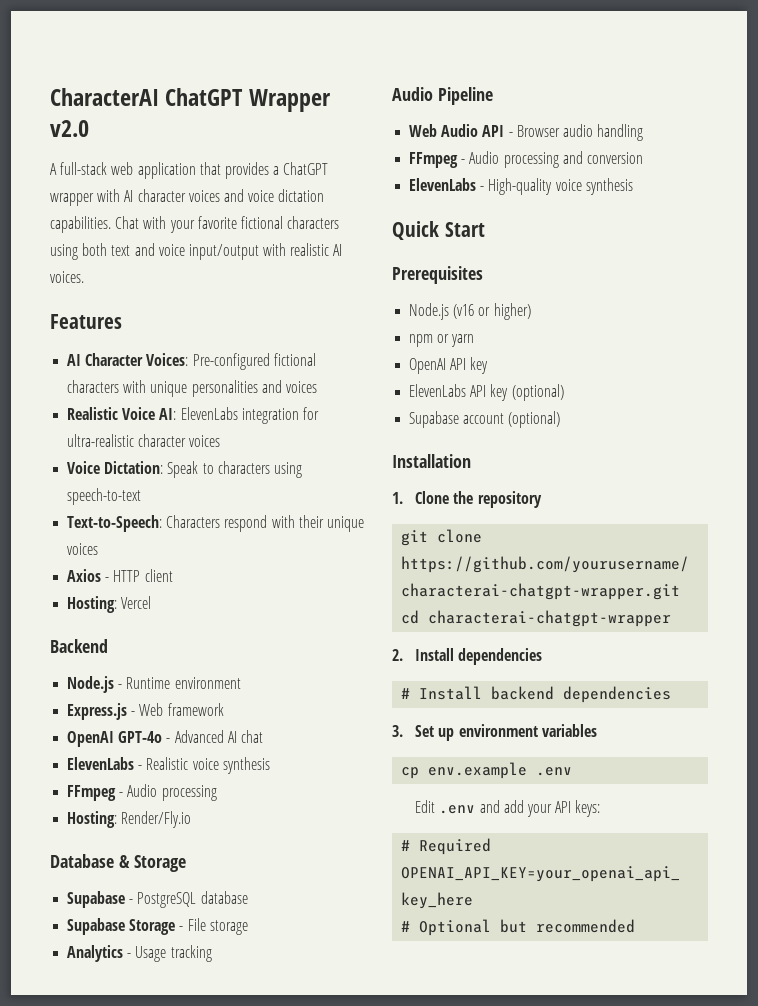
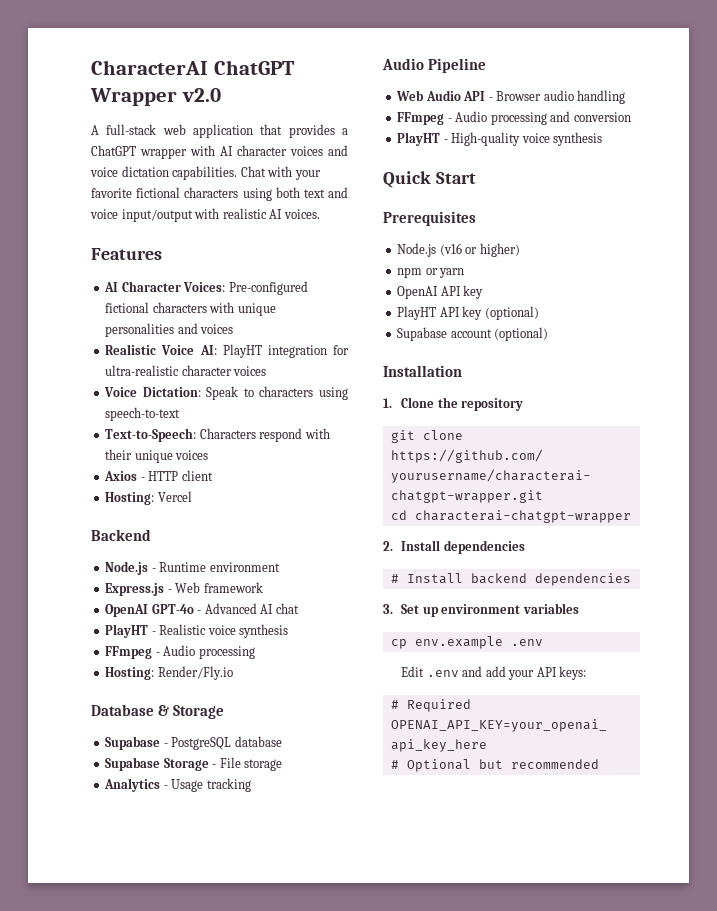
[180,407,238,420] ElevenLabs -> [222,344,262,358] PlayHT
[67,757,135,770] ElevenLabs -> [105,624,149,638] PlayHT
[409,178,477,191] ElevenLabs -> [397,132,441,146] PlayHT
[409,384,467,397] ElevenLabs -> [397,306,437,320] PlayHT

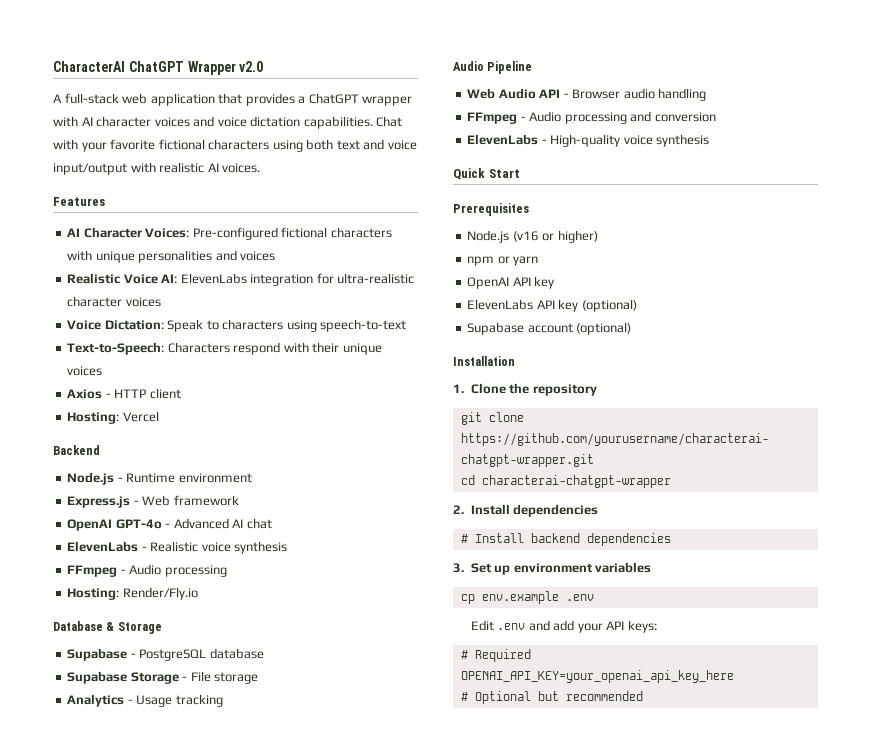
[222,344,262,358] PlayHT -> [180,273,247,284] ElevenLabs
[105,624,149,638] PlayHT -> [67,541,139,552] ElevenLabs
[397,132,441,146] PlayHT -> [467,134,539,145] ElevenLabs
[397,306,437,320] PlayHT -> [467,299,534,310] ElevenLabs

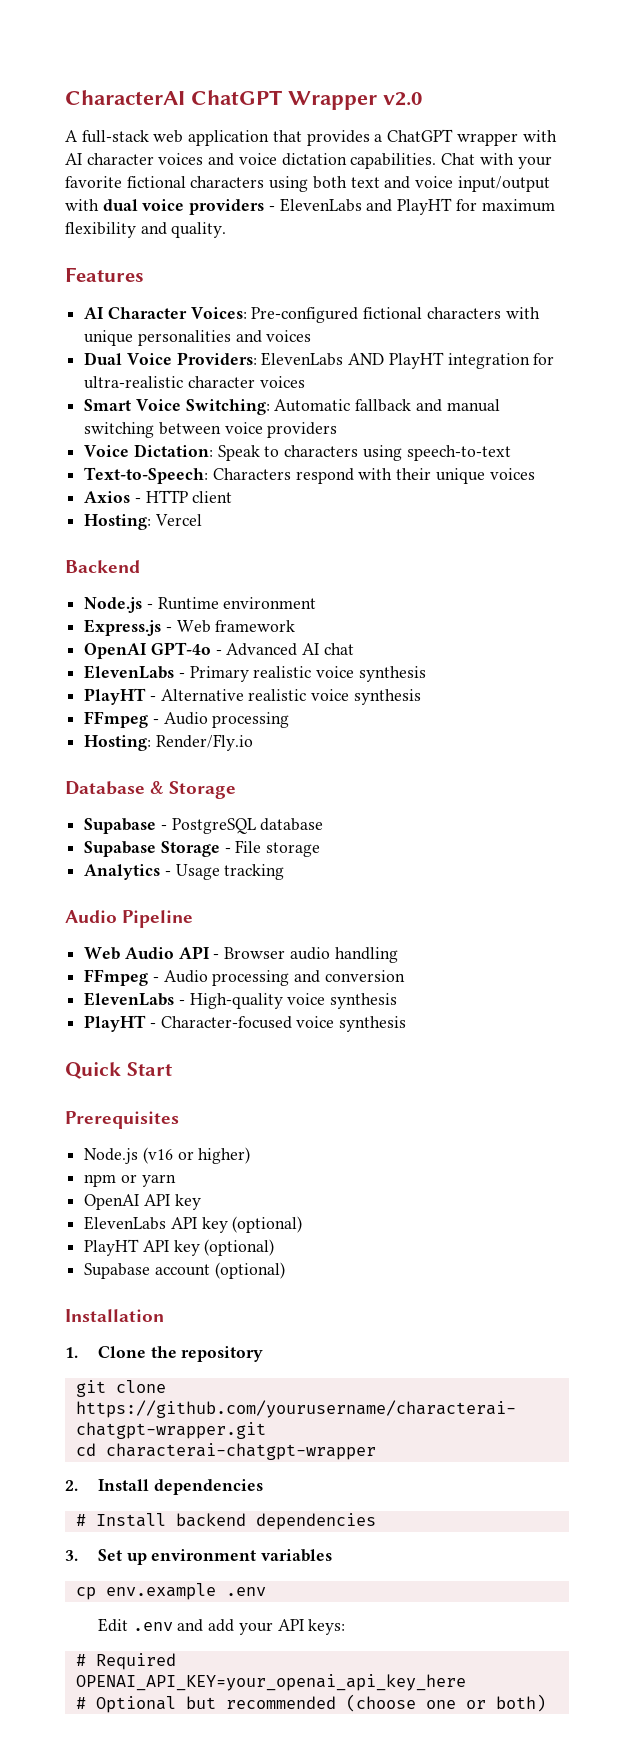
[159,162,261,173] realistic AI voices. -> [102,198,555,215] [65,222,227,238] dual voice providers - ElevenLabs and PlayHT for maximum flexibility and quality.
[67,273,247,284] Realistic Voice AI: ElevenLabs -> [84,352,444,369] Dual Voice Providers: ElevenLabs AND PlayHT
(161, 302) none -> [84,399,500,415] [84,422,338,438] // Smart Voice Switching: Automatic fallback and manual switching between voice providers
[150,541,199,552] Realistic -> [189,666,426,682] [84,688,307,705] Primary realistic voice synthesis // PlayHT - Alternative realistic
(710, 140) none -> [84,1015,407,1032] // PlayHT - Character-focused voice synthesis
(637, 305) none -> [84,1239,275,1256] // PlayHT API key (optional)
(643, 696) none -> [345,1694,546,1712] (choose one or both)

